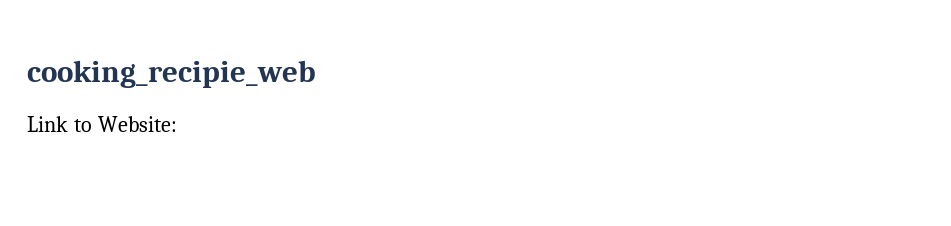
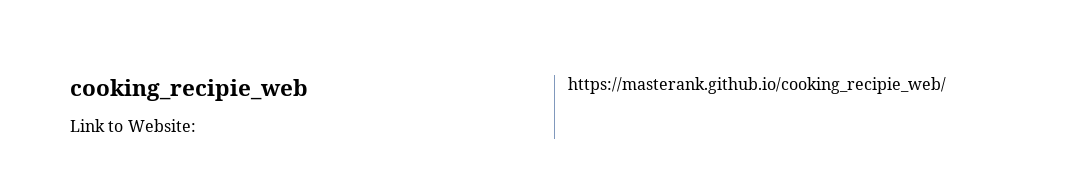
(177, 124) none -> [568,77,946,94] https://masterank.github.io/cooking_recipie_web/

